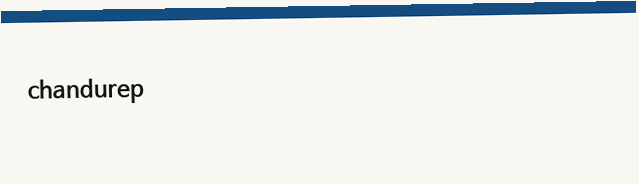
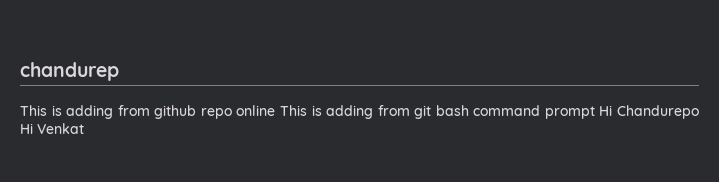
(145, 91) none -> [20,105,699,119] [20,123,84,134] // This is adding from github repo online This is adding from git bash command prompt Hi Chandurepo Hi Venkat

